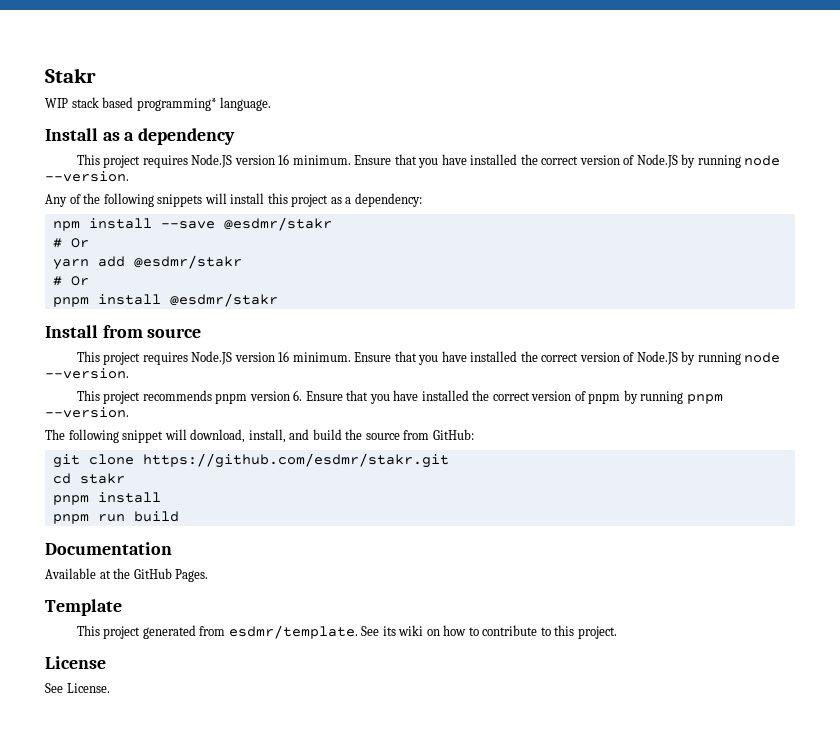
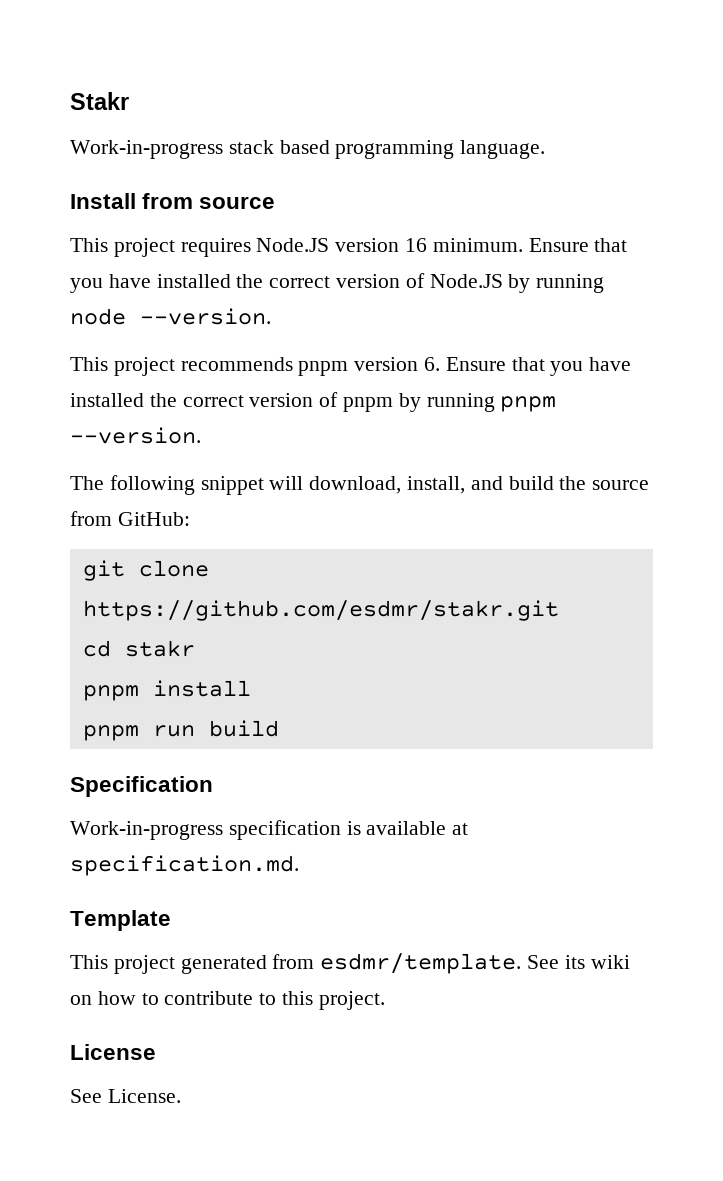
[45,98,68,108] WIP -> [70,140,223,159] Work-in-progress
[136,98,217,111] programming* -> [335,140,455,159] programming
[45,128,236,145] [76,154,781,168] [45,171,129,182] [45,193,422,207] [52,217,332,231] [52,238,89,248] [52,255,242,270] [52,276,89,286] [52,293,278,307] // Install as a dependency // This project requires Node.JS version 16 minimum. Ensure that you have installed the correct version of Node.JS by running node --version. // Any of the following snippets will install this project as a dependency: // npm install --save @esdmr/stakr // # Or // yarn add @esdmr/stakr // # Or // pnpm install @esdmr/stakr -> (546, 149) none
[45,542,172,555] [45,568,209,582] Documentation // Available at the GitHub Pages. -> [70,776,213,797] [70,820,469,840] [70,855,299,876] Specification // Work-in-progress specification is available at specification.md.

